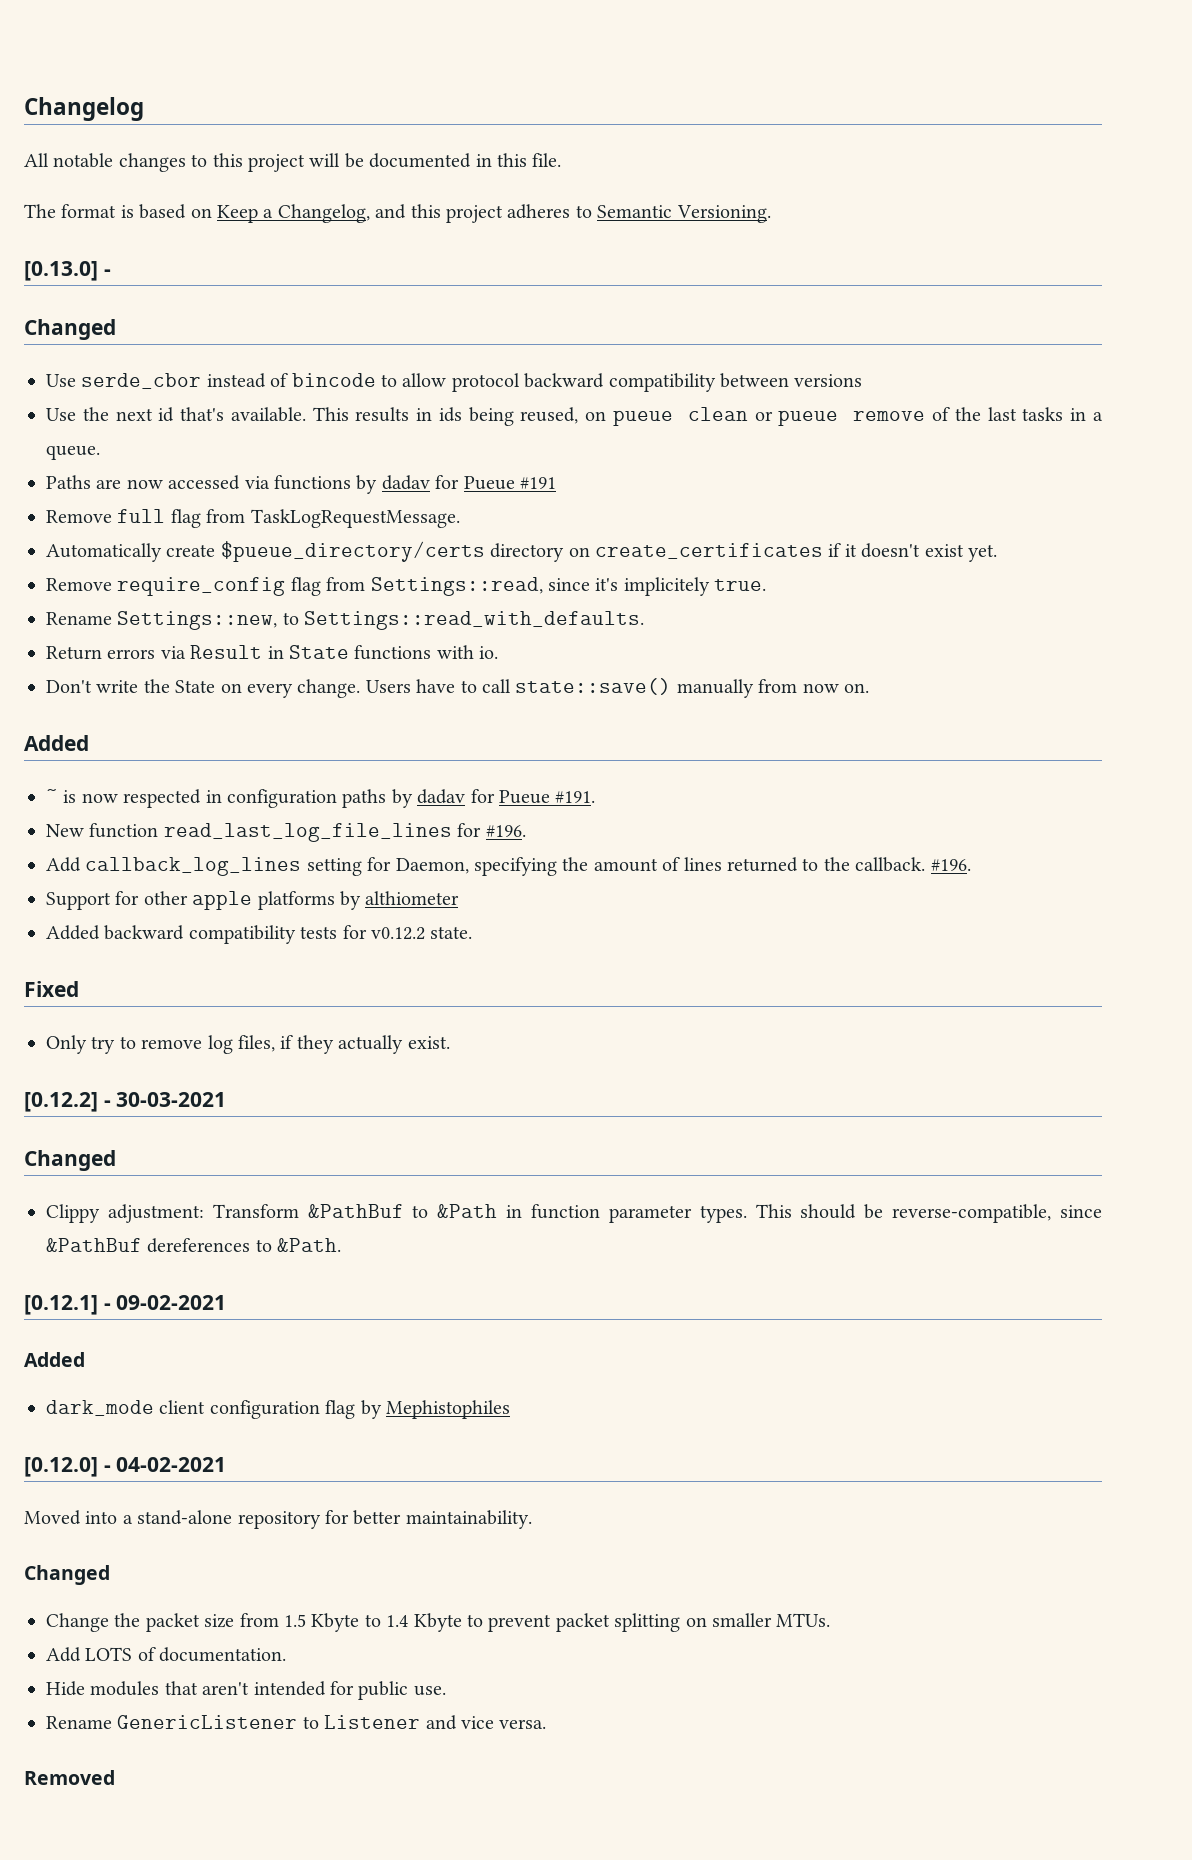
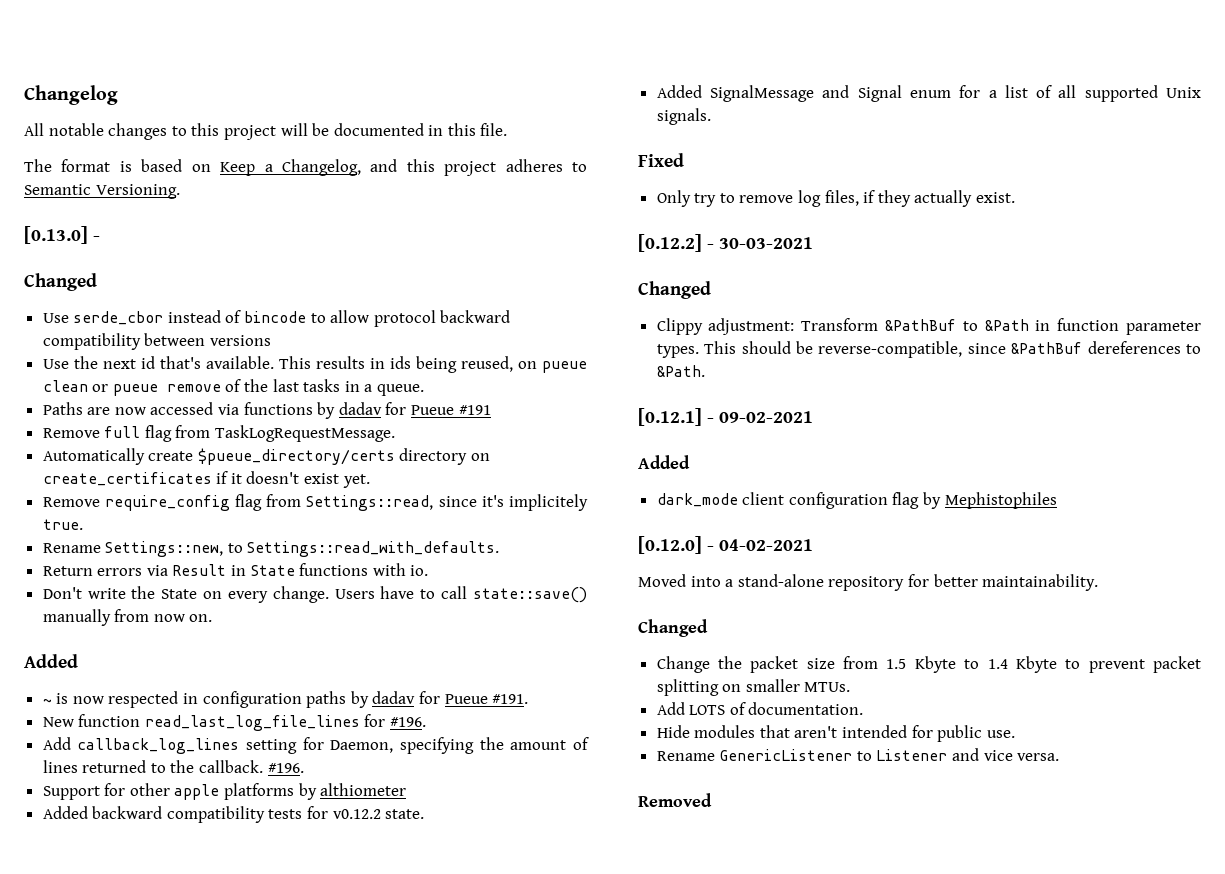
(473, 932) none -> [656,85,1201,102] [656,108,711,125] // Added SignalMessage and Signal enum for a list of all supported Unix signals.

